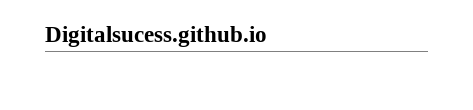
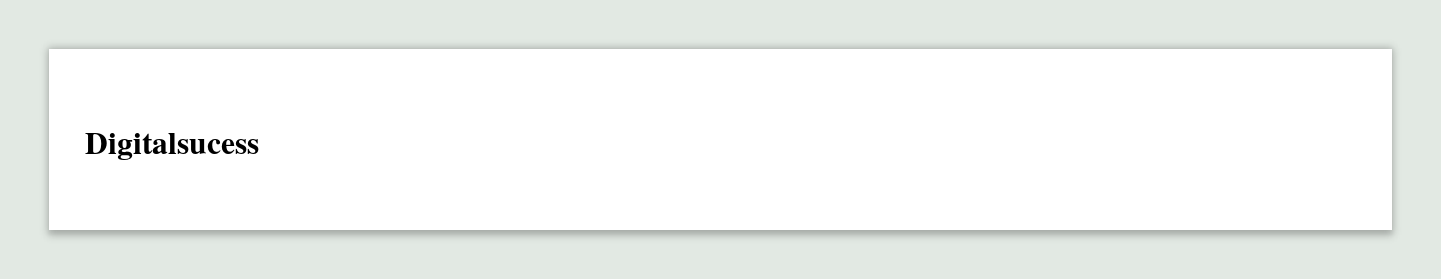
[45,26,267,47] Digitalsucess.github.io -> [85,133,259,161] Digitalsucess

